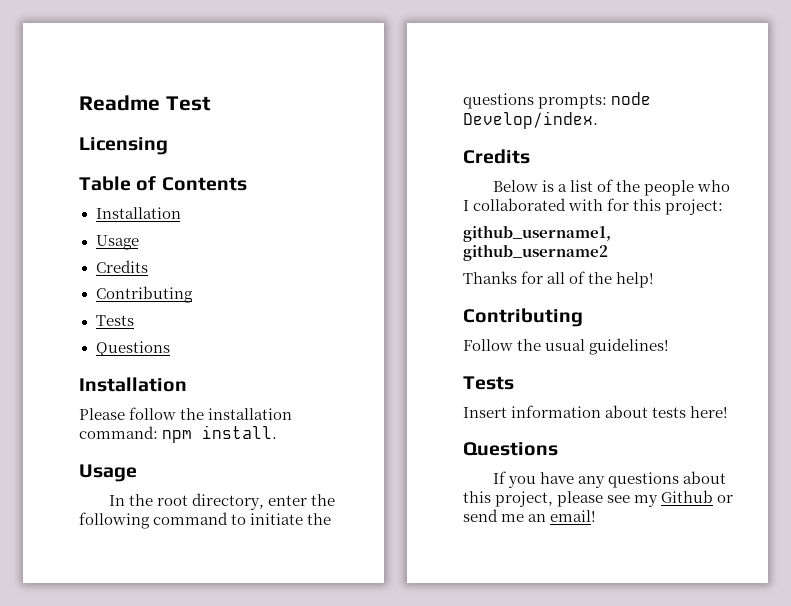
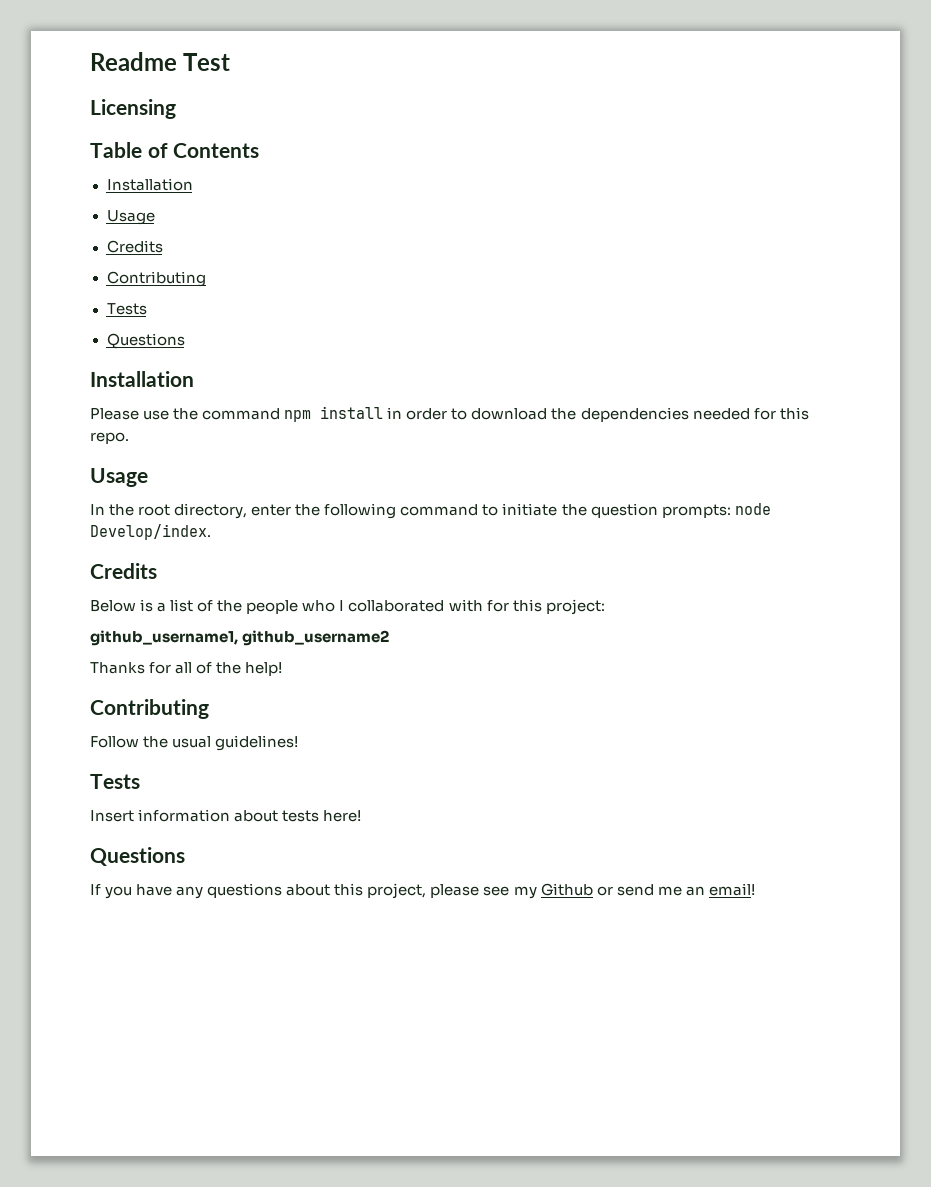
[129,407,293,420] [79,425,278,443] follow the installation command: npm install. -> [143,406,809,422] [90,432,129,444] use the command npm install in order to download the dependencies needed for this repo.
[463,93,534,109] questions -> [590,503,658,518] question

